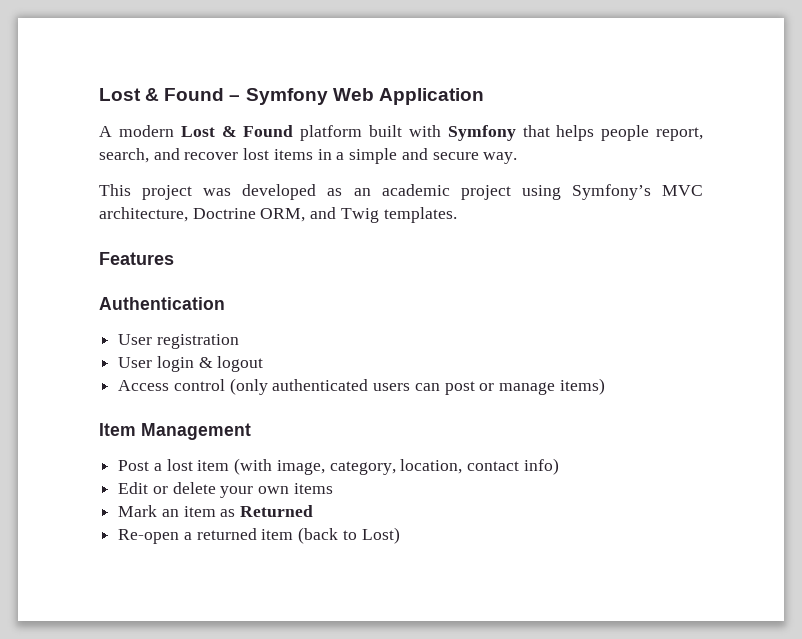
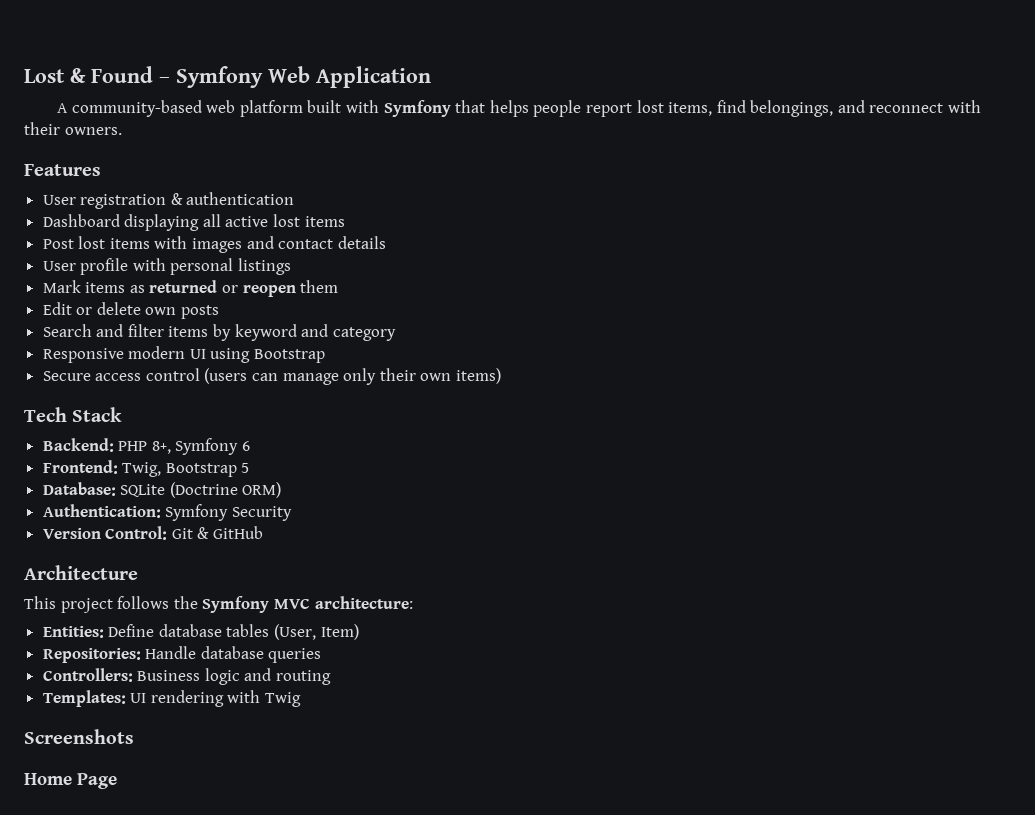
[118,125,294,137] modern Lost & Found -> [71,100,236,117] community-based web
[655,127,703,141] [99,148,518,164] [99,184,704,200] [99,207,457,223] [99,252,174,265] [99,297,225,310] [118,334,239,349] [118,356,264,372] [118,378,605,395] [99,423,251,440] [118,458,559,475] [118,482,333,498] [118,505,314,517] [118,527,400,544] report, search, and recover lost items in a simple and secure way. // This project was developed as an academic project using Symfony’s MVC architecture, Doctrine ORM, and Twig templates. // Features // Authentication // User registration // User login & logout // Access control (only authenticated users can post or manage items) // Item Management // Post a lost item (with image, category, location, contact info) // Edit or delete your own items // Mark an item as Returned // Re-open a returned item (back to Lost) -> [585,100,982,117] [24,122,122,135] [24,164,101,176] [42,192,295,209] [42,214,345,231] [42,236,386,253] [42,258,292,275] [42,280,339,297] [42,302,220,319] [42,324,396,341] [42,346,326,363] [42,368,502,385] [24,407,123,422] [42,438,251,455] [42,460,250,477] [42,482,282,498] [42,504,292,521] [42,526,264,540] [24,565,138,580] [24,596,413,613] [42,624,359,640] [42,646,322,663] [42,668,332,685] [42,690,302,707] [24,729,134,744] [24,773,117,789] report lost items, find belongings, and reconnect with their owners. // Features // User registration & authentication // Dashboard displaying all active lost items // Post lost items with images and contact details // User profile with personal listings // Mark items as returned or reopen them // Edit or delete own posts // Search and filter items by keyword and category // Responsive modern UI using Bootstrap // Secure access control (users can manage only their own items) // Tech Stack // Backend: PHP 8+, Symfony 6 // Frontend: Twig, Bootstrap 5 // Database: SQLite (Doctrine ORM) // Authentication: Symfony Security // Version Control: Git & GitHub // Architecture // This project follows the Symfony MVC architecture: // Entities: Define database tables (User, Item) // Repositories: Handle database queries // Controllers: Business logic and routing // Templates: UI rendering with Twig // Screenshots // Home Page

